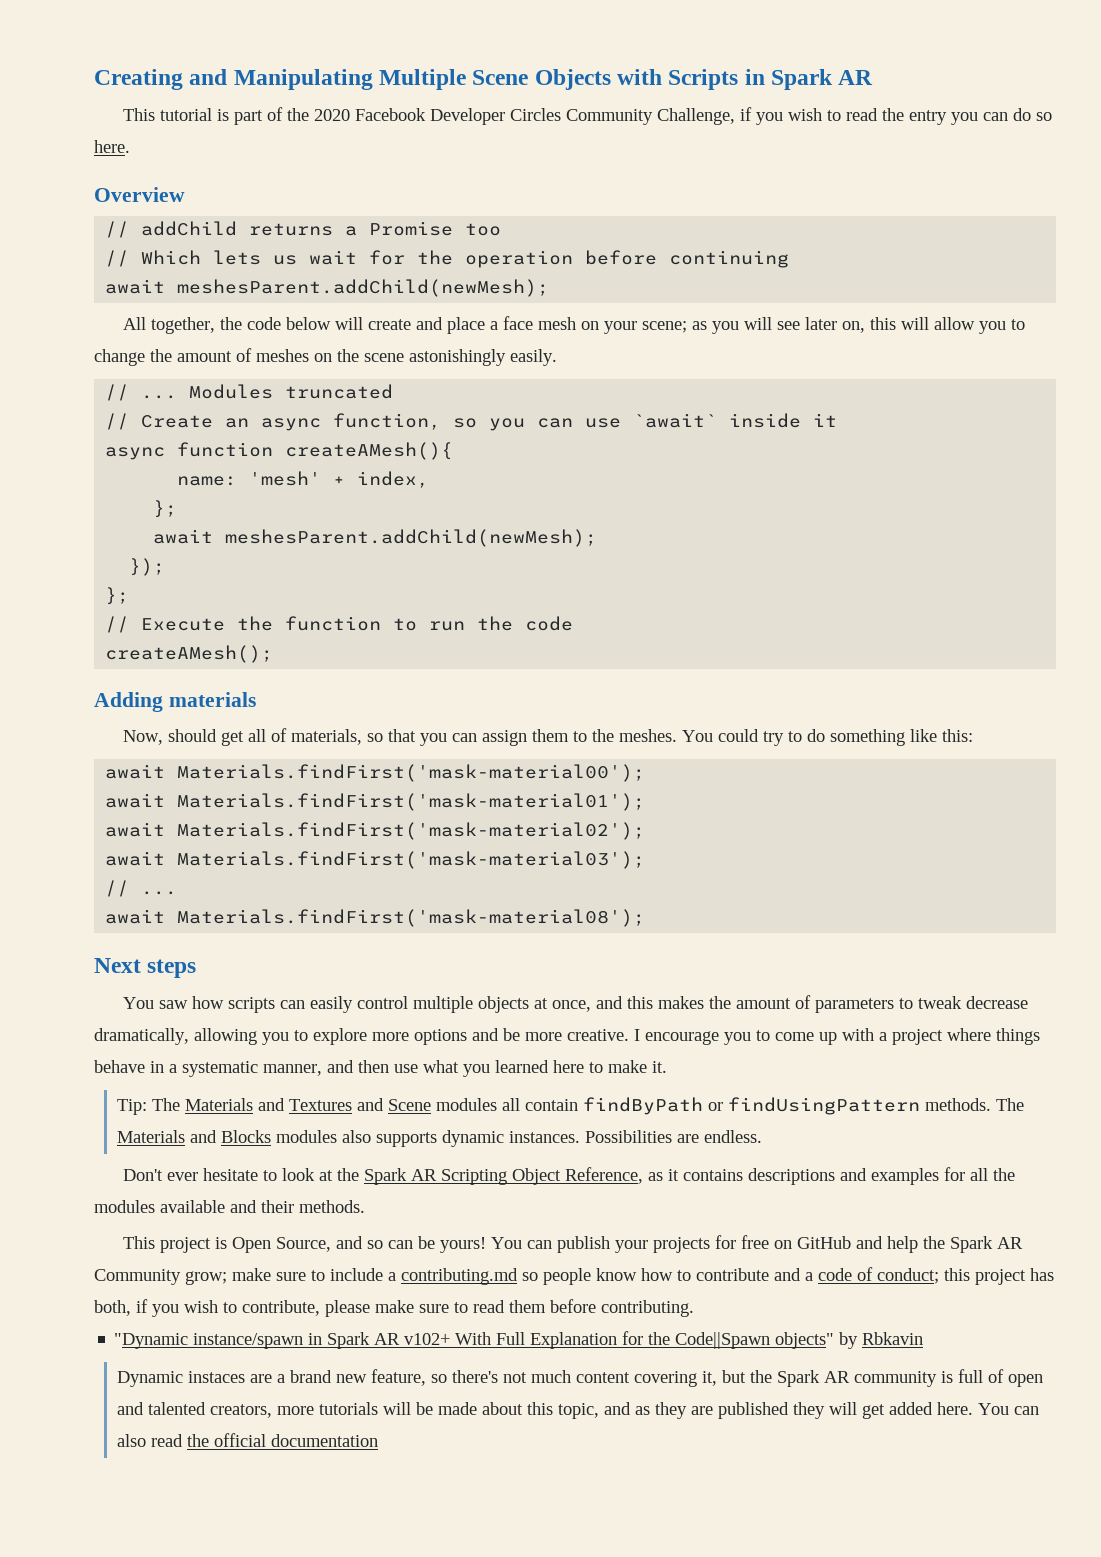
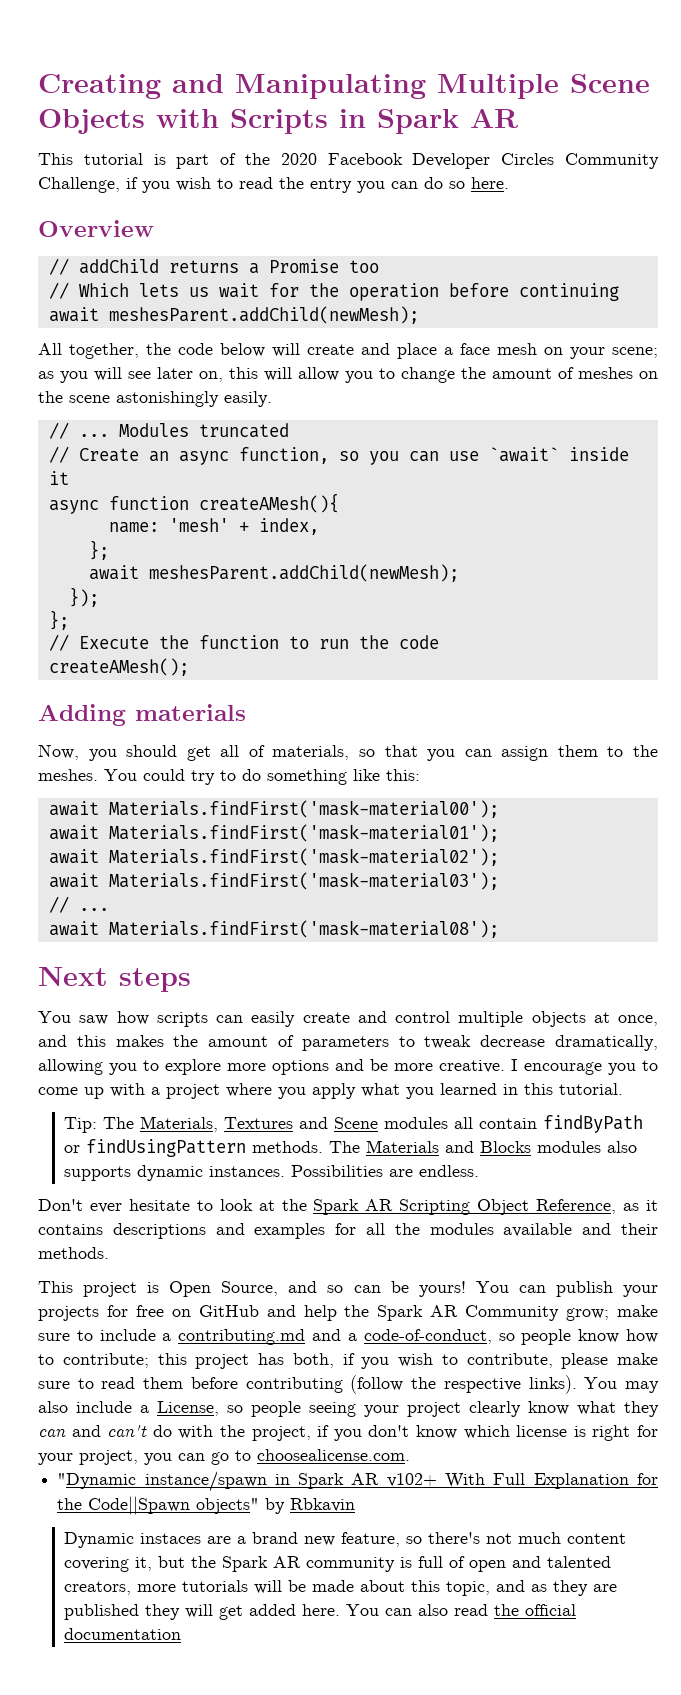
(164, 737) none -> [88,749,117,761] you
(354, 1004) none -> [302,1011,387,1023] create and
[996,1028,1040,1045] [94,1060,667,1077] things behave in a systematic manner, and then use what you learned here to make it. -> [278,1083,623,1099] you apply what you learned in this tutorial.
[184,1098,285,1111] Materials and -> [140,1116,219,1132] Materials,
(518, 1276) none -> [312,1329,492,1344] and a code-of-conduct,
[696,1267,939,1284] contribute and a code of conduct; -> [62,1353,149,1368] contribute;
[601,1300,694,1317] contributing. -> [245,1375,660,1394] [38,1401,659,1417] [38,1425,659,1441] [38,1449,410,1465] contributing (follow the respective links). You may also include a License, so people seeing your project clearly know what they can and can't do with the project, if you don't know which license is right for your project, you can go to choosealicense.com.

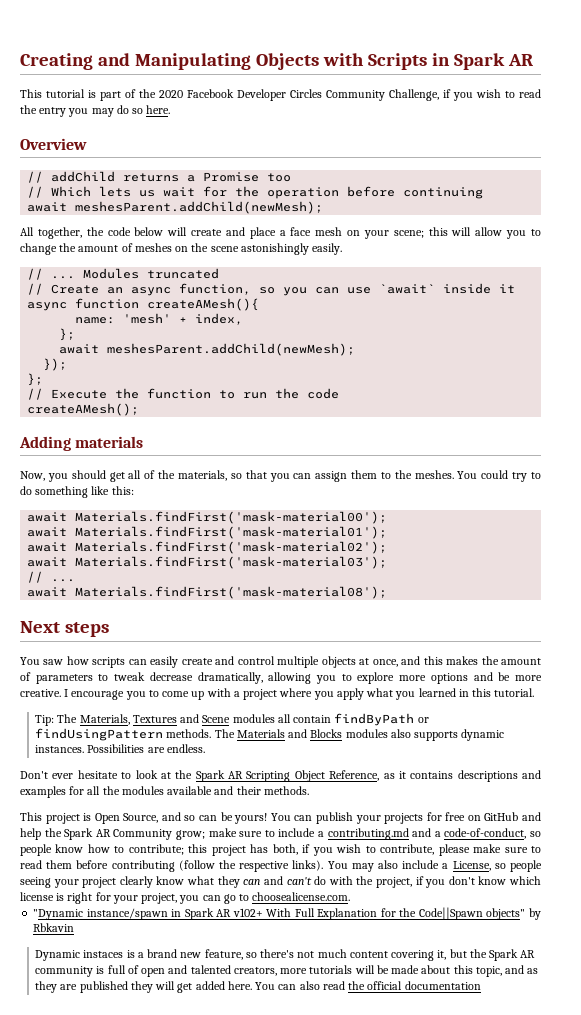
[437,74,650,99] Multiple Scene -> (251, 61) none
[391,181,418,189] can -> [91,108,114,117] may
[38,367,223,383] as you will see later on, -> (424, 234) none
(265, 751) none -> [158,470,176,479] the
[207,1536,232,1544] are -> [126,950,135,958] is

